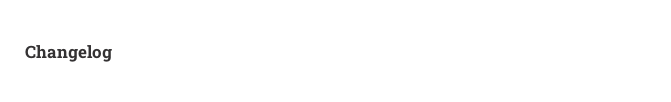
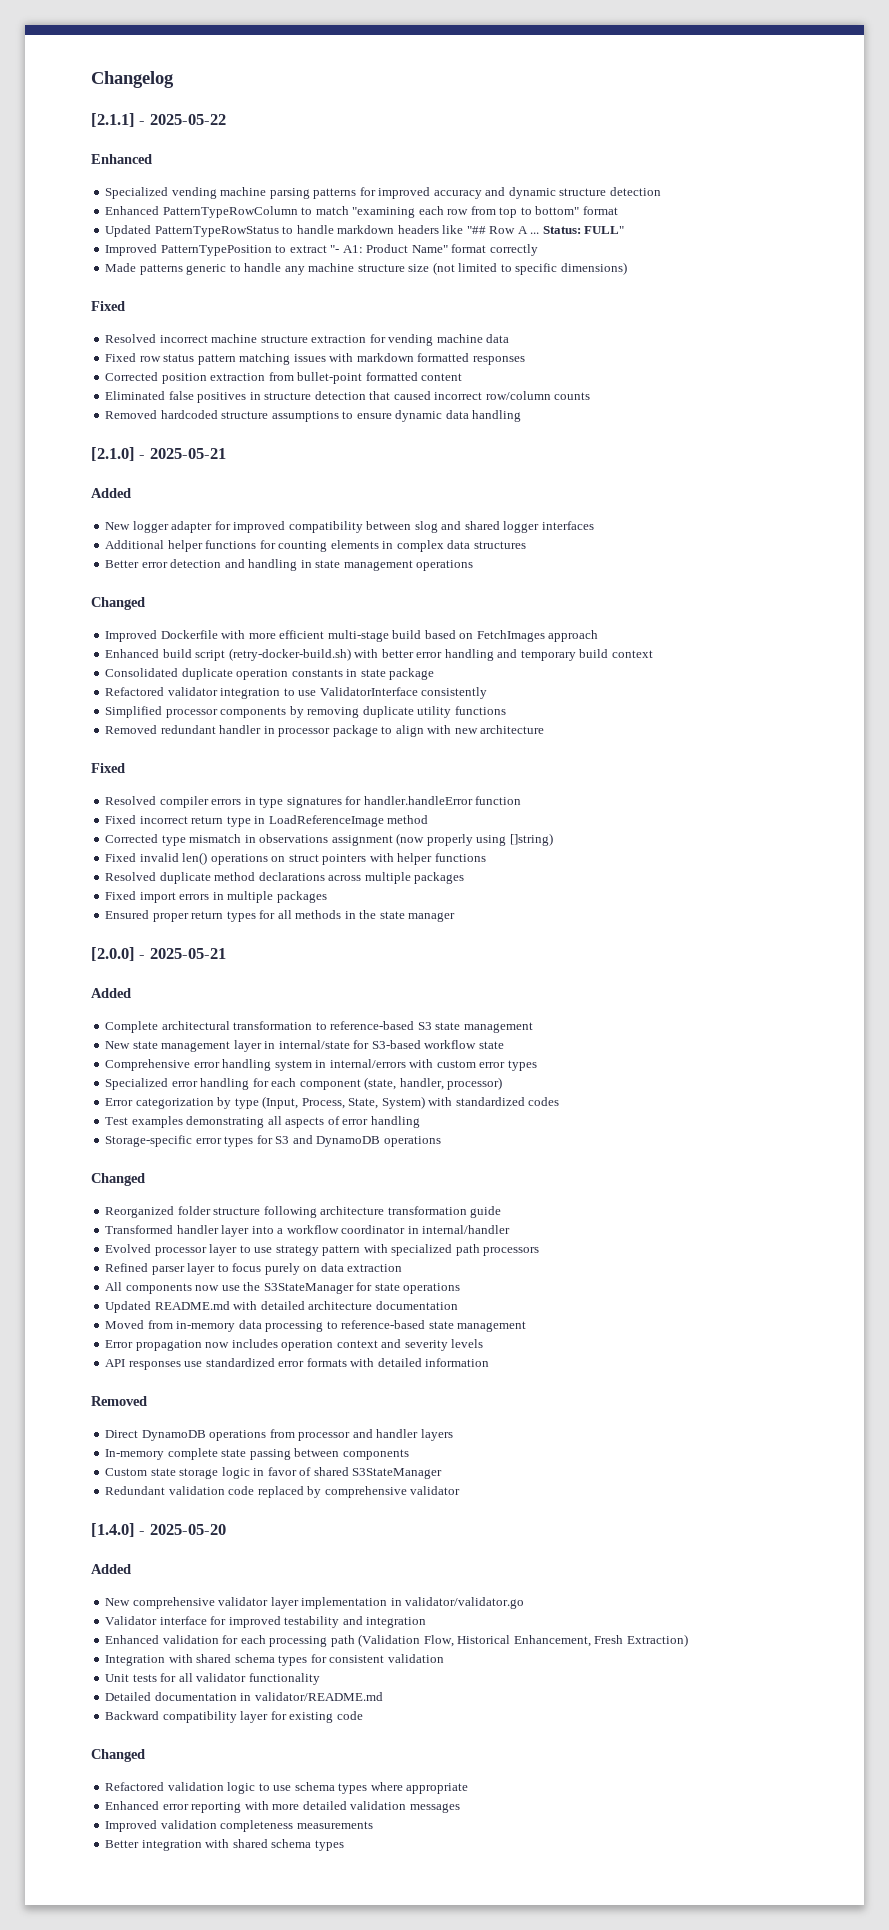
(112, 53) none -> [91,113,226,127] [91,154,152,164] [105,187,661,199] [105,206,618,218] [105,225,625,237] [105,244,538,256] [105,262,627,275] [91,301,125,311] [105,334,510,346] [105,353,525,365] [105,372,463,384] [105,391,591,403] [105,410,522,422] [91,447,226,461] [91,488,131,498] [105,521,594,533] [105,540,526,552] [105,559,474,571] [91,597,145,610] [105,630,599,642] [105,648,653,661] [105,668,435,680] [105,687,488,699] [105,706,506,718] [105,725,545,737] [91,763,125,773] [105,796,522,808] [105,815,429,827] [105,833,553,846] [105,852,486,865] [105,872,465,884] [105,891,327,903] [105,910,456,922] [91,947,226,961] [91,988,131,998] [105,1021,533,1033] [105,1040,504,1052] [105,1059,537,1071] [105,1077,503,1090] [105,1096,560,1109] [105,1116,420,1128] [105,1135,441,1147] [91,1173,145,1186] [105,1206,502,1218] [105,1225,511,1237] [105,1244,540,1256] [105,1263,403,1275] [105,1282,461,1294] [105,1301,458,1313] [105,1320,527,1332] [105,1339,484,1351] [105,1358,490,1370] [91,1396,147,1406] [105,1429,453,1441] [105,1448,409,1460] [105,1467,443,1479] [105,1486,461,1498] [91,1523,226,1537] [91,1564,131,1574] [105,1597,525,1609] [105,1616,427,1628] [105,1634,688,1647] [105,1654,444,1666] [105,1673,320,1685] [105,1692,383,1701] [105,1711,363,1723] [91,1749,145,1762] [105,1782,469,1794] [105,1801,460,1813] [105,1820,373,1832] [105,1839,344,1851] // [2.1.1] - 2025-05-22 // Enhanced // Specialized vending machine parsing patterns for improved accuracy and dynamic structure detection // Enhanced PatternTypeRowColumn to match "examining each row from top to bottom" format // Updated PatternTypeRowStatus to handle markdown headers like "## Row A ... Status: FULL" // Improved PatternTypePosition to extract "- A1: Product Name" format correctly // Made patterns generic to handle any machine structure size (not limited to specific dimensions) // Fixed // Resolved incorrect machine structure extraction for vending machine data // Fixed row status pattern matching issues with markdown formatted responses // Corrected position extraction from bullet-point formatted content // Eliminated false positives in structure detection that caused incorrect row/column counts // Removed hardcoded structure assumptions to ensure dynamic data handling // [2.1.0] - 2025-05-21 // Added // New logger adapter for improved compatibility between slog and shared logger interfaces // Additional helper functions for counting elements in complex data structures // Better error detection and handling in state management operations // Changed // Improved Dockerfile with more efficient multi-stage build based on FetchImages approach // Enhanced build script (retry-docker-build.sh) with better error handling and temporary build context // Consolidated duplicate operation constants in state package // Refactored validator integration to use ValidatorInterface consistently // Simplified processor components by removing duplicate utility functions // Removed redundant handler in processor package to align with new architecture // Fixed // Resolved compiler errors in type signatures for handler.handleError function // Fixed incorrect return type in LoadReferenceImage method // Corrected type mismatch in observations assignment (now properly using []string) // Fixed invalid len() operations on struct pointers with helper functions // Resolved duplicate method declarations across multiple packages // Fixed import errors in multiple packages // Ensured proper return types for all methods in the state manager // [2.0.0] - 2025-05-21 // Added // Complete architectural transformation to reference-based S3 state management // New state management layer in internal/state for S3-based workflow state // Comprehensive error handling system in internal/errors with custom error types // Specialized error handling for each component (state, handler, processor) // Error categorization by type (Input, Process, State, System) with standardized codes // Test examples demonstrating all aspects of error handling // Storage-specific error types for S3 and DynamoDB operations // Changed // Reorganized folder structure following architecture transformation guide // Transformed handler layer into a workflow coordinator in internal/handler // Evolved processor layer to use strategy pattern with specialized path processors // Refined parser layer to focus purely on data extraction // All components now use the S3StateManager for state operations // Updated README.md with detailed architecture documentation // Moved from in-memory data processing to reference-based state management // Error propagation now includes operation context and severity levels // API responses use standardized error formats with detailed information // Removed // Direct DynamoDB operations from processor and handler layers // In-memory complete state passing between components // Custom state storage logic in favor of shared S3StateManager // Redundant validation code replaced by comprehensive validator // [1.4.0] - 2025-05-20 // Added // New comprehensive validator layer implementation in validator/validator.go // Validator interface for improved testability and integration // Enhanced validation for each processing path (Validation Flow, Historical Enhancement, Fresh Extraction) // Integration with shared schema types for consistent validation // Unit tests for all validator functionality // Detailed documentation in validator/README.md // Backward compatibility layer for existing code // Changed // Refactored validation logic to use schema types where appropriate // Enhanced error reporting with more detailed validation messages // Improved validation completeness measurements // Better integration with shared schema types

